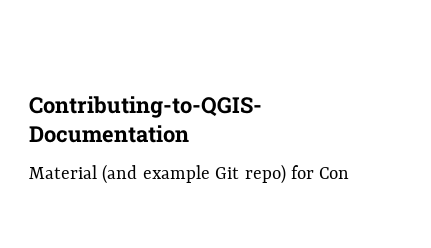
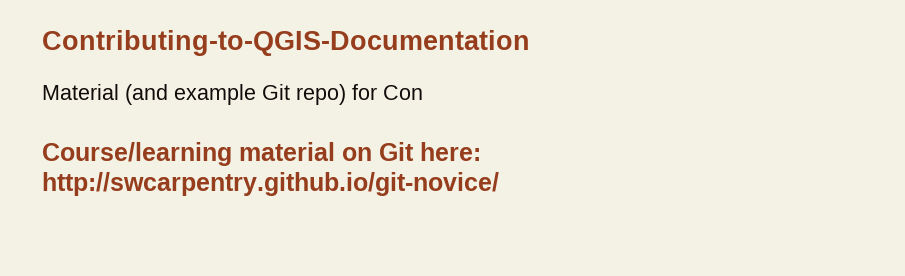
(350, 173) none -> [42,142,481,166] [42,172,499,196] // Course/learning material on Git here: http://swcarpentry.github.io/git-novice/

